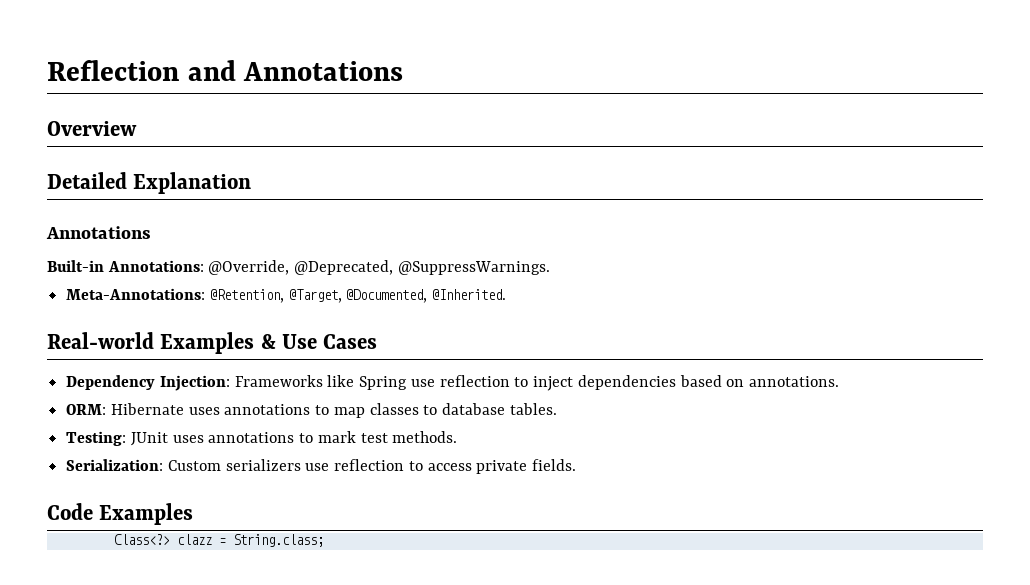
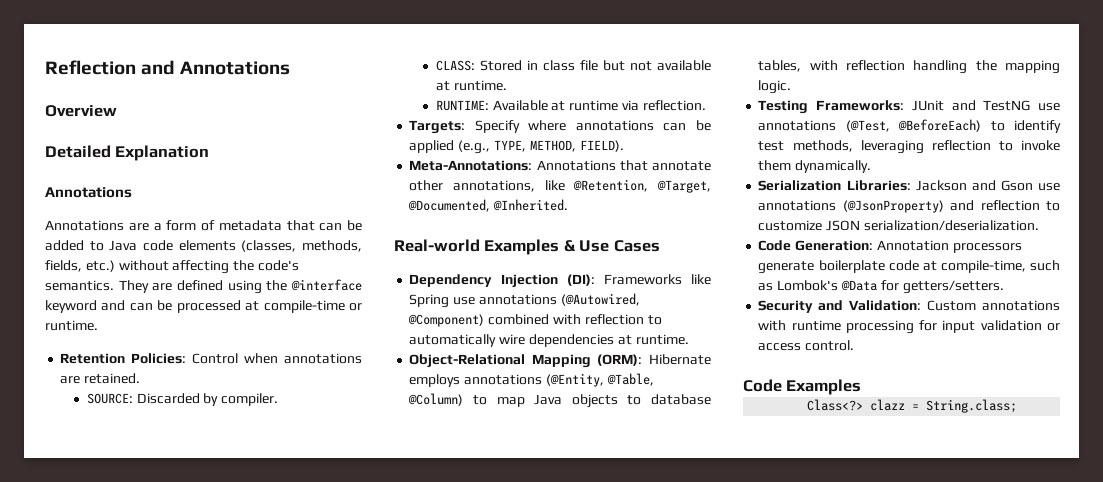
[47,260,550,275] [66,288,206,300] Built-in Annotations: @Override, @Deprecated, @SuppressWarnings. // Meta-Annotations: -> [45,220,362,231] [45,240,362,252] [45,260,299,274] [45,279,362,294] [45,300,362,313] [45,320,98,331] [60,353,362,364] [60,373,141,384] [86,393,279,406] [435,60,711,71] [435,80,507,91] [435,100,706,111] [409,120,711,134] [409,140,624,154] [409,160,711,171] [409,180,565,192] Annotations are a form of metadata that can be added to Java code elements (classes, methods, fields, etc.) without affecting the code's semantics. They are defined using the @interface keyword and can be processed at compile-time or runtime. // Retention Policies: Control when annotations are retained. // SOURCE: Discarded by compiler. // CLASS: Stored in class file but not available at runtime. // RUNTIME: Available at runtime via reflection. // Targets: Specify where annotations can be applied (e.g., TYPE, METHOD, FIELD). // Meta-Annotations: Annotations that annotate other annotations, like
[159,375,230,391] Injection: -> [500,274,595,288] Injection (DI):
[439,375,839,391] [66,403,557,418] [66,431,458,446] [66,459,577,474] reflection to inject dependencies based on annotations. // ORM: Hibernate uses annotations to map classes to database tables. // Testing: JUnit uses annotations to mark test methods. // Serialization: Custom serializers use reflection to access private fields. -> [478,293,640,306] [408,314,662,327] [409,334,689,347] [409,354,711,368] [409,373,654,387] [408,393,711,408] [758,60,1060,74] [758,80,792,94] [758,100,1060,114] [758,119,1061,133] [758,140,1060,154] [758,160,872,173] [758,180,1060,191] [758,200,1060,213] [758,220,1039,231] [758,240,1022,253] [758,260,1060,274] [758,280,1004,294] [758,300,1060,313] [758,320,1060,334] [758,340,855,351] annotations (@Autowired, @Component) combined with reflection to automatically wire dependencies at runtime. // Object-Relational Mapping (ORM): Hibernate employs annotations (@Entity, @Table, @Column) to map Java objects to database tables, with reflection handling the mapping logic. // Testing Frameworks: JUnit and TestNG use annotations (@Test, @BeforeEach) to identify test methods, leveraging reflection to invoke them dynamically. // Serialization Libraries: Jackson and Gson use annotations (@JsonProperty) and reflection to customize JSON serialization/deserialization. // Code Generation: Annotation processors generate boilerplate code at compile-time, such as Lombok's @Data for getters/setters. // Security and Validation: Custom annotations with runtime processing for input validation or access control.

